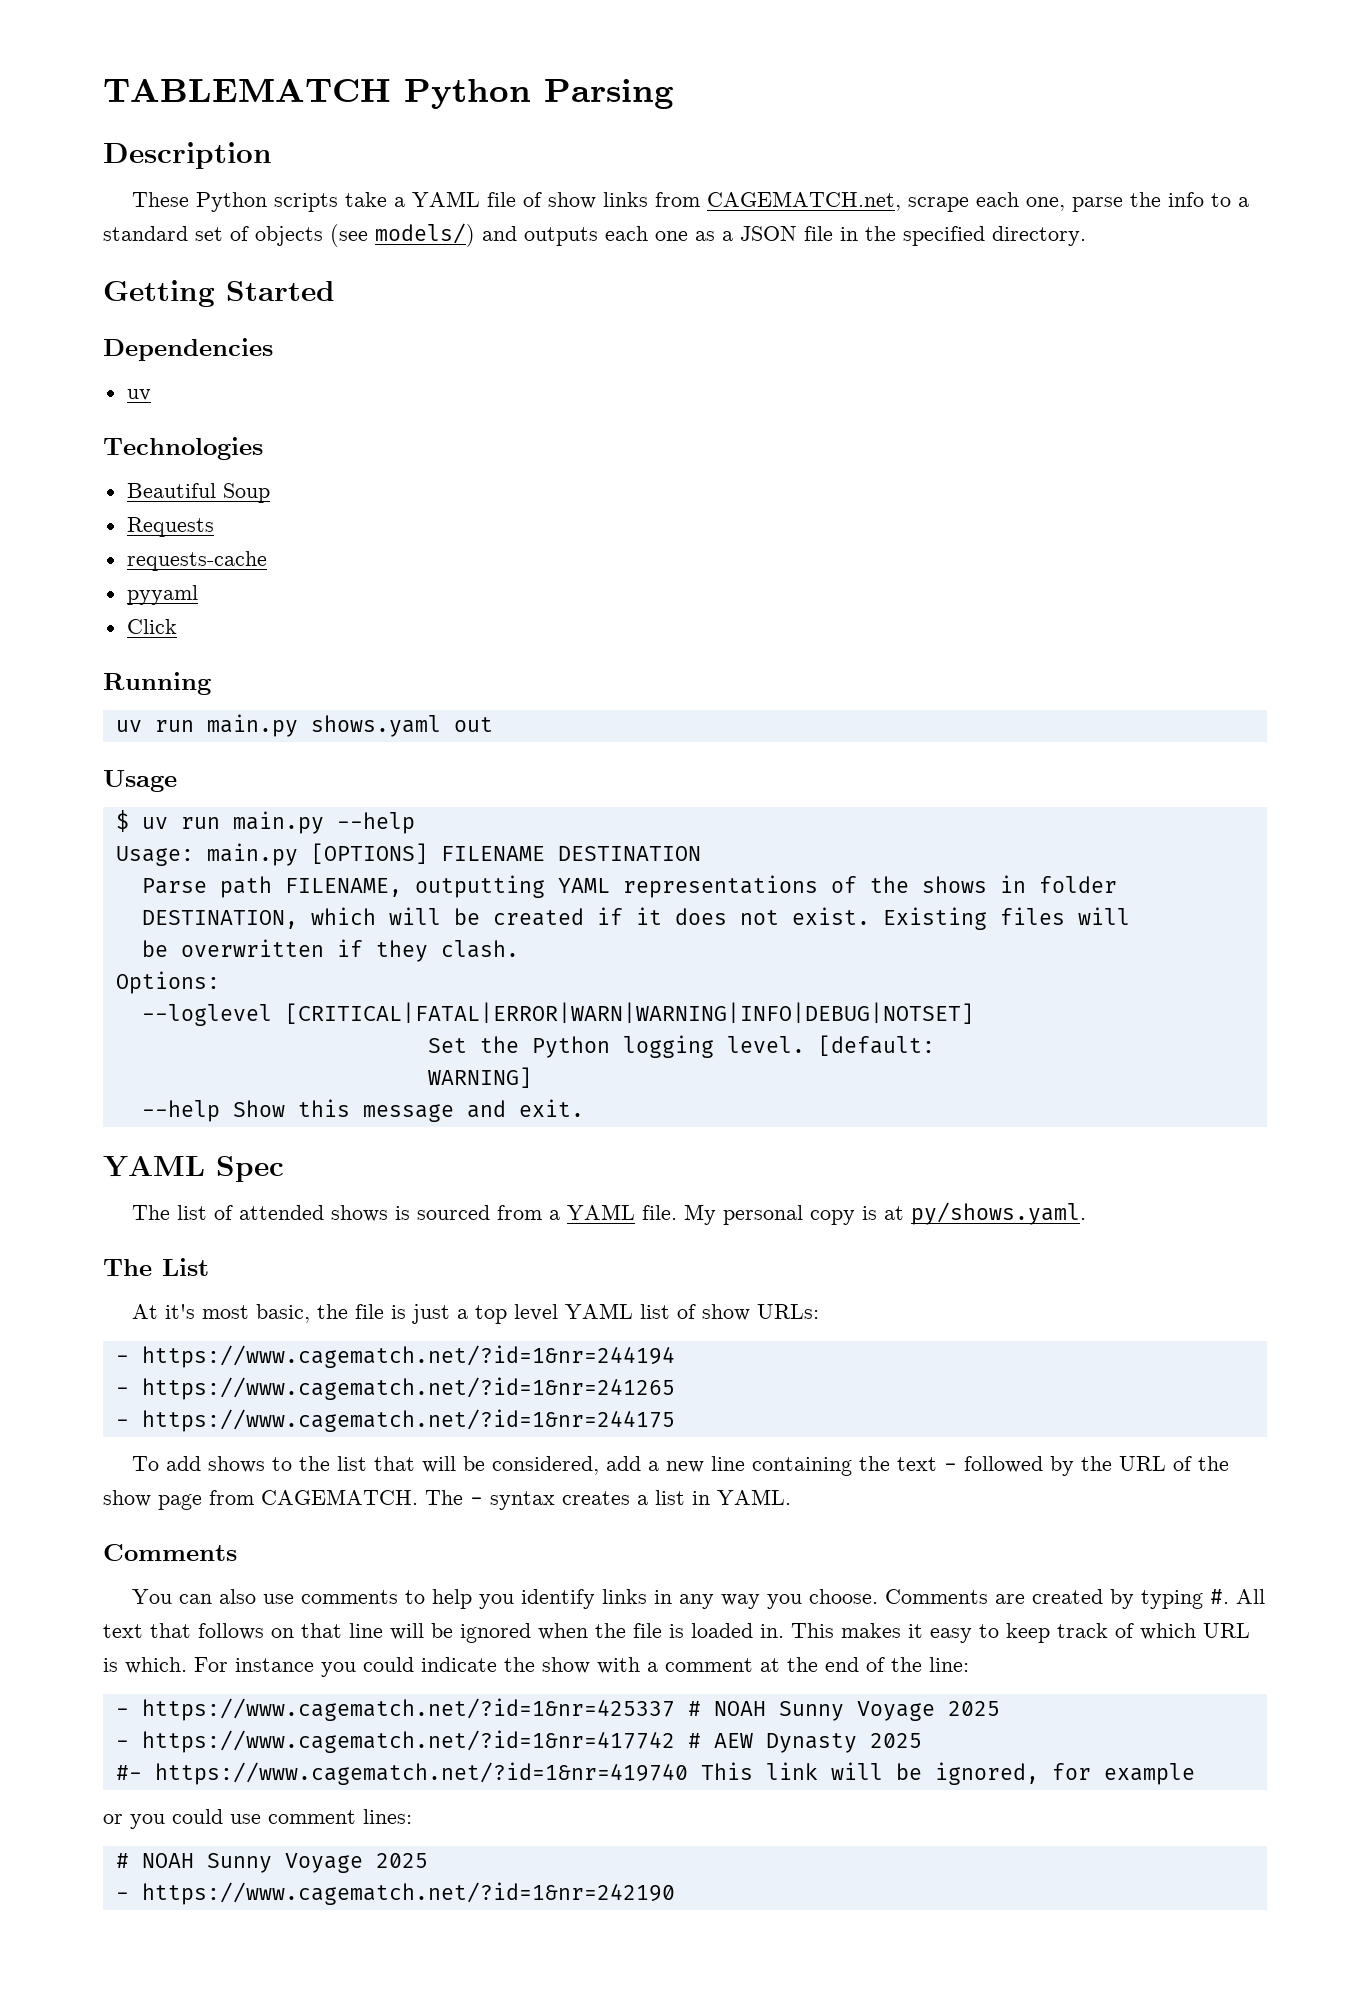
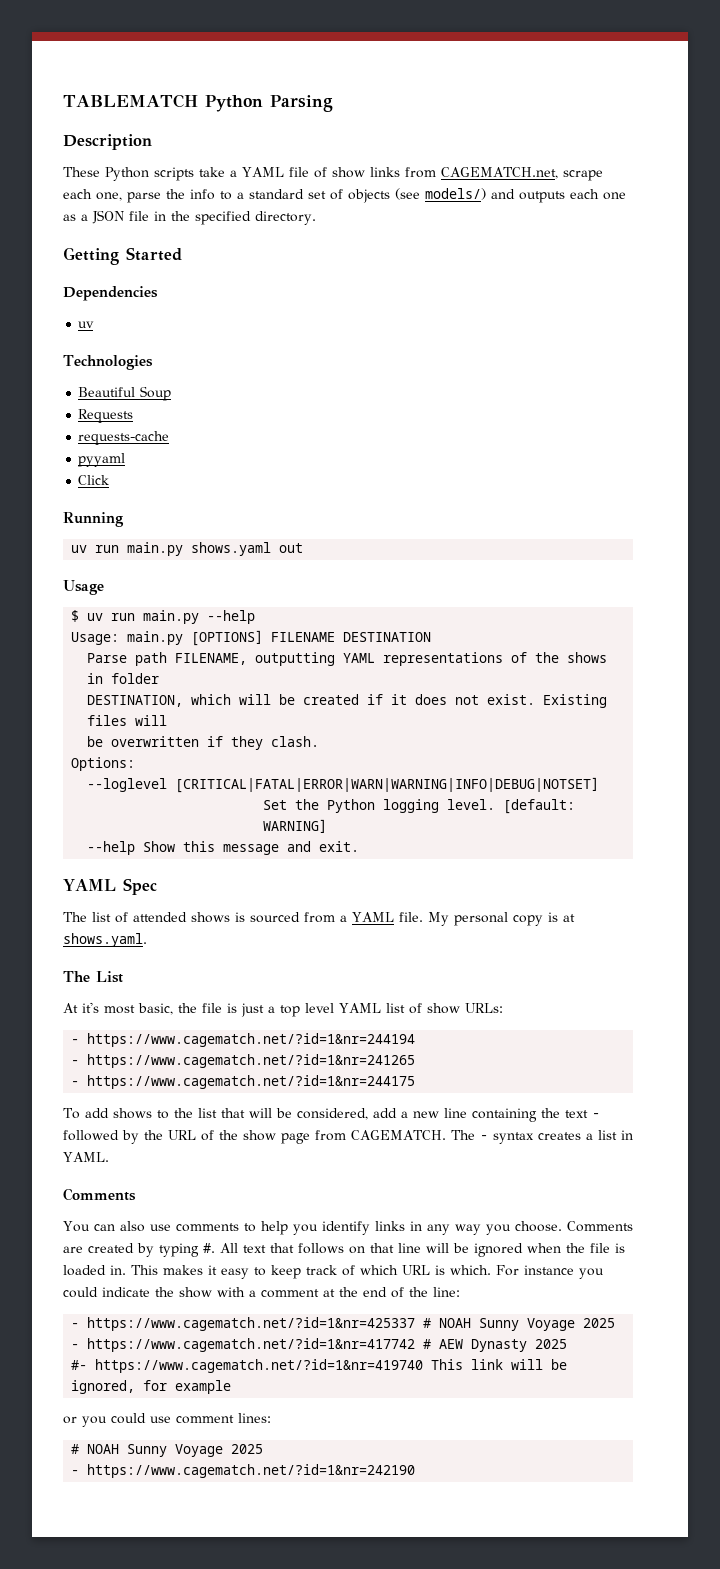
[910,1202,1086,1225] py/shows.yaml. -> [63,933,147,947] shows.yaml.

